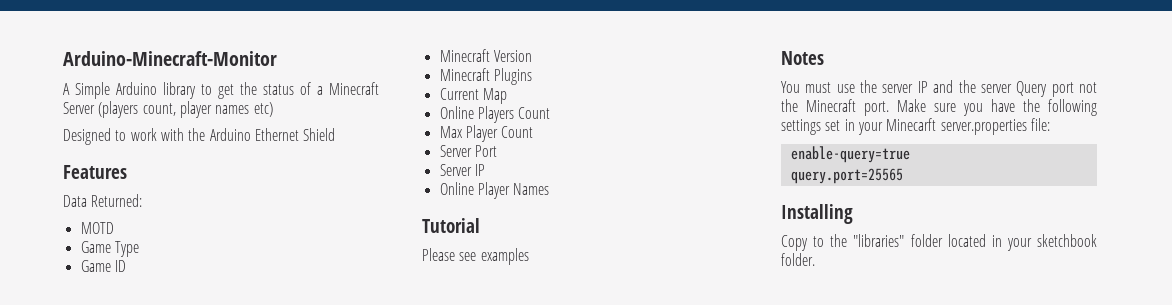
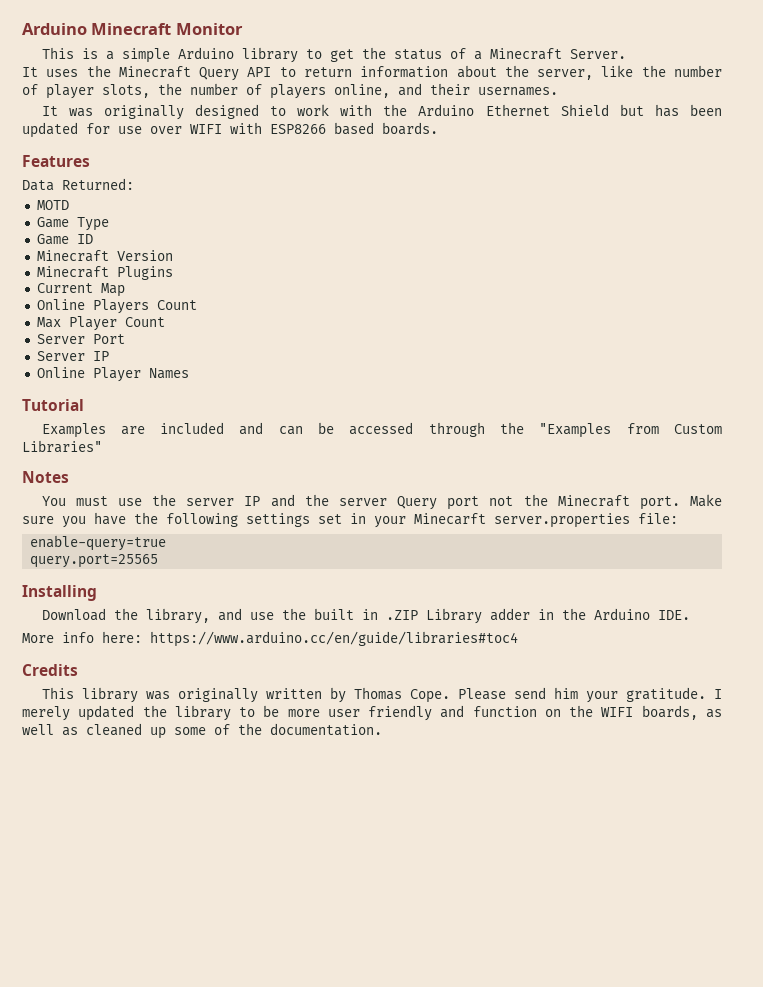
[63,51,277,66] [63,82,110,99] Arduino-Minecraft-Monitor // A Simple -> [22,23,243,35] [41,47,170,63] Arduino Minecraft Monitor // This is a simple
[63,101,273,118] [63,128,111,145] Server (players count, player names etc) // Designed -> [569,49,626,59] [22,65,723,81] [22,83,558,99] [41,104,259,120] Server. // It uses the Minecraft Query API to return information about the server, like the number of player slots, the number of players online, and their usernames. // It was originally designed
(336, 134) none -> [619,104,723,117] [22,122,438,138] but has been updated for use over WIFI with ESP8266 based boards.
[422,248,529,265] Please see examples -> [41,422,722,438] [22,440,102,453] Examples are included and can be accessed through the "Examples from Custom Libraries"
[781,234,1097,251] [781,253,815,266] Copy to the "libraries" folder located in your sketchbook folder. -> [41,608,690,624] [22,631,518,647] [22,664,78,676] [41,687,722,703] [22,705,722,721] [22,723,382,739] Download the library, and use the built in .ZIP Library adder in the Arduino IDE. // More info here: https://www.arduino.cc/en/guide/libraries#toc4 // Credits // This library was originally written by Thomas Cope. Please send him your gratitude. I merely updated the library to be more user friendly and function on the WIFI boards, as well as cleaned up some of the documentation.

